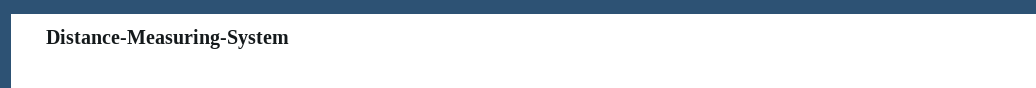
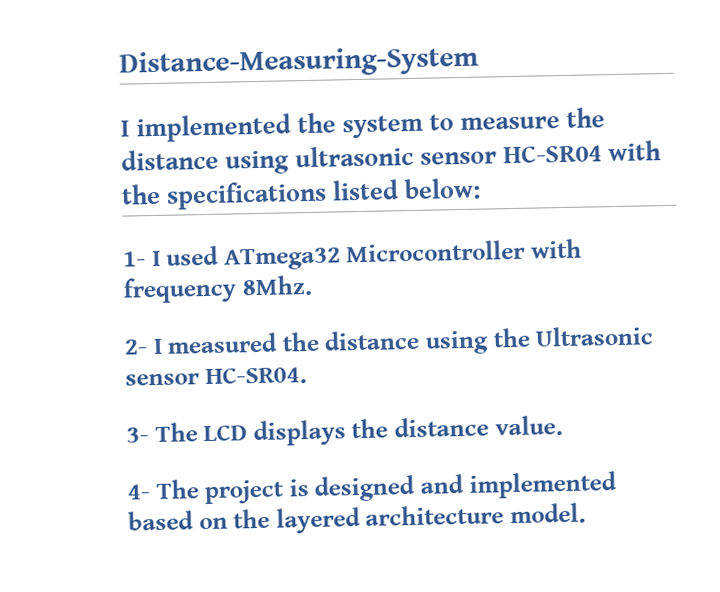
(289, 39) none -> [120,107,606,143] [121,140,663,175] [121,177,482,210] [123,238,583,271] [123,274,312,304] [124,325,654,355] [125,366,307,386] [126,415,563,447] [127,471,617,505] [128,502,587,534] // I implemented the system to measure the distance using ultrasonic sensor HC-SR04 with the specifications listed below: // 1- I used ATmega32 Microcontroller with frequency 8Mhz. // 2- I measured the distance using the Ultrasonic sensor HC-SR04. // 3- The LCD displays the distance value. // 4- The project is designed and implemented based on the layered architecture model.

